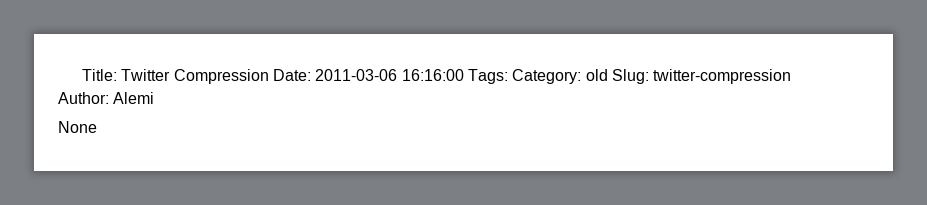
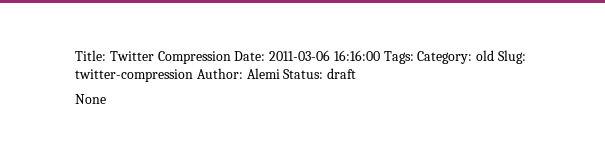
(155, 98) none -> [283,68,357,79] Status: draft

